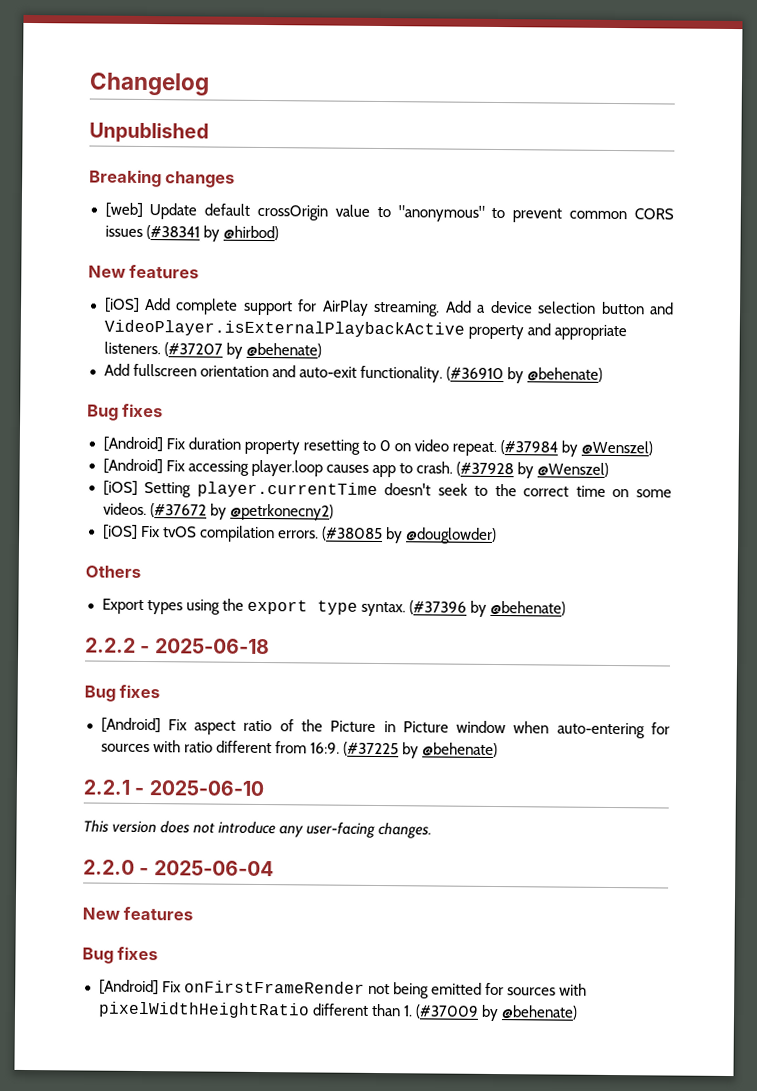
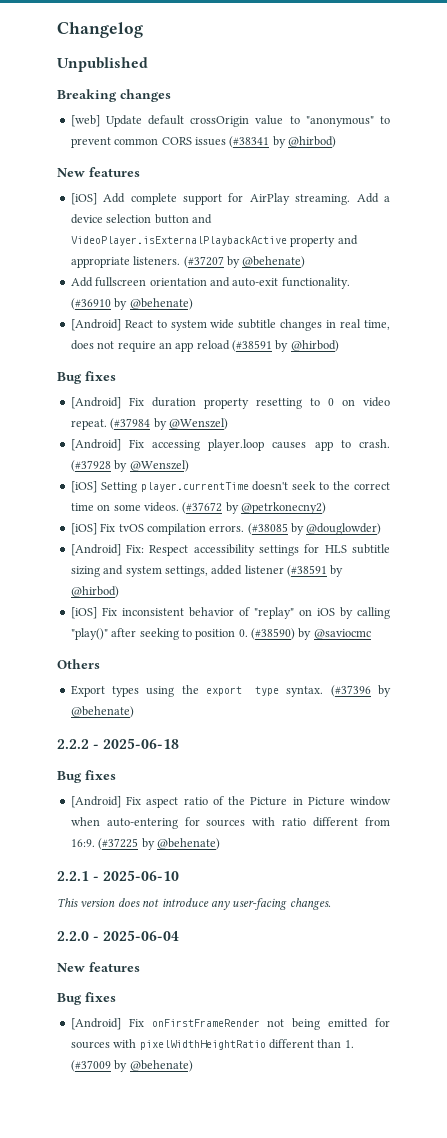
(603, 374) none -> [70,319,391,331] [70,340,339,352] // [Android] React to system wide subtitle changes in real time, does not require an app reload (#38591 by @hirbod)
(497, 536) none -> [70,544,390,556] [70,565,344,577] [70,586,119,598] [70,607,390,619] [70,628,371,640] // [Android] Fix: Respect accessibility settings for HLS subtitle sizing and system settings, added listener (#38591 by @hirbod) // [iOS] Fix inconsistent behavior of "replay" on iOS by calling "play()" after seeking to position 0. (#38590) by @saviocmc

